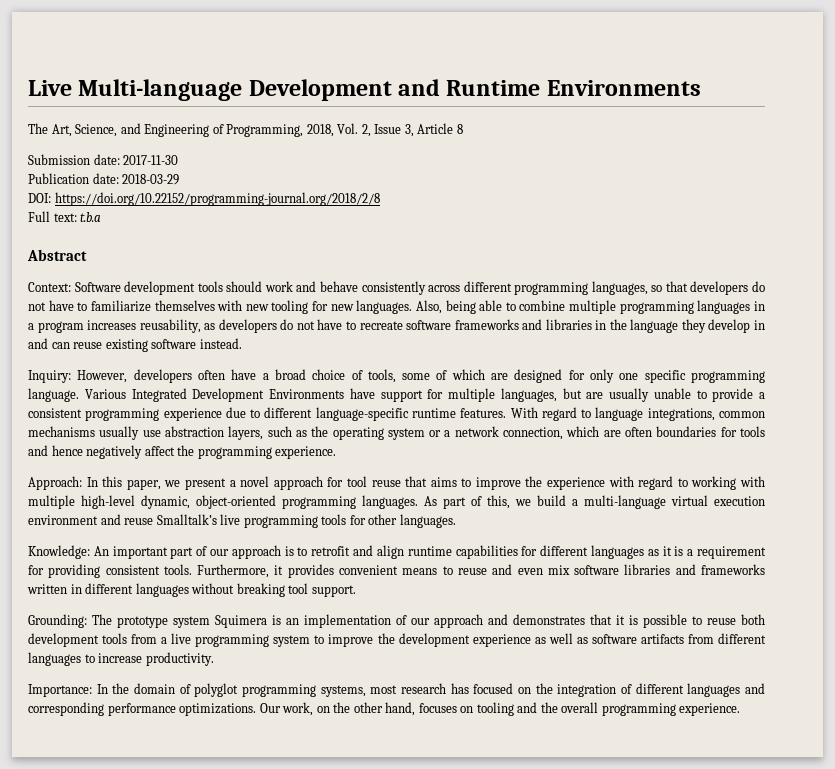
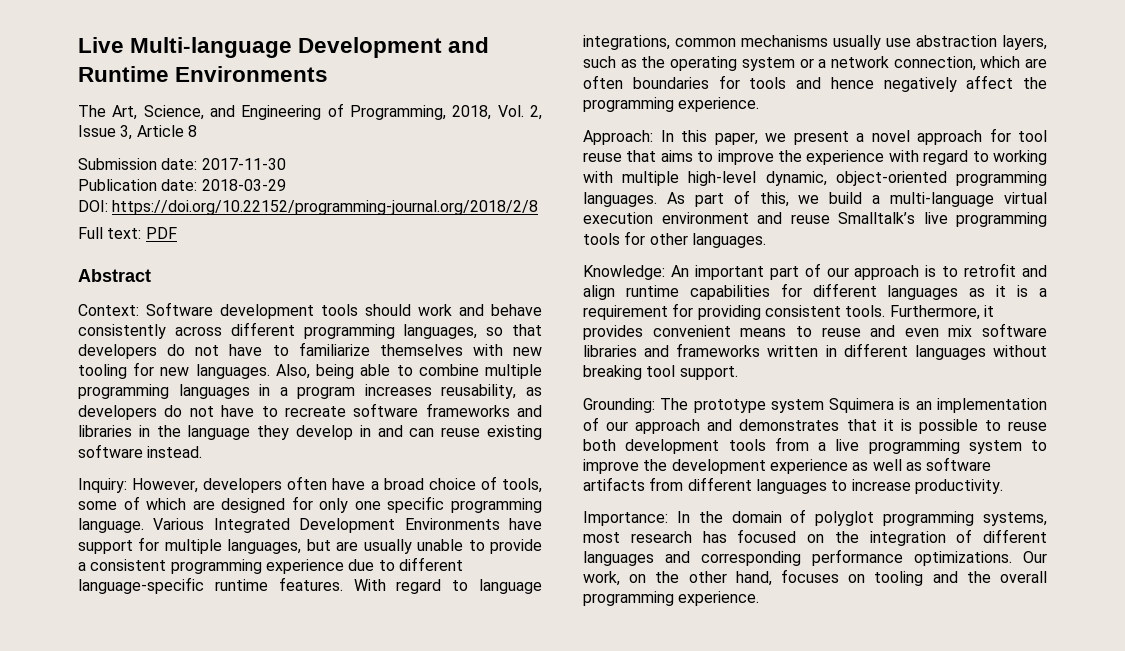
[80,212,102,222] t.b.a -> [145,227,177,239] PDF

